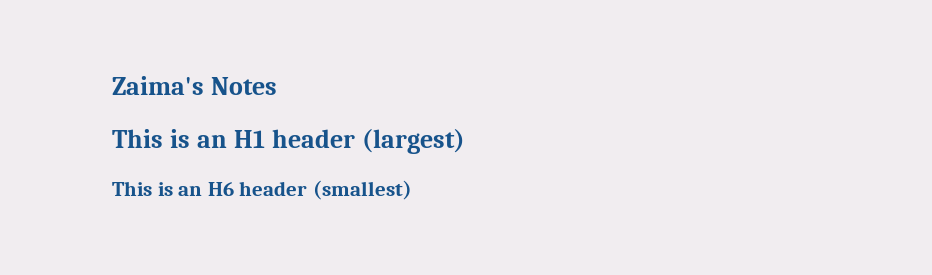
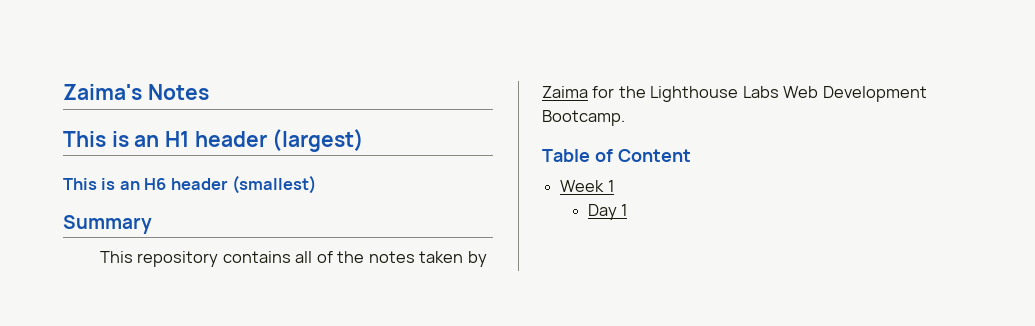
(412, 190) none -> [63,215,152,234] [99,251,487,267] [542,86,927,102] [542,110,625,126] [542,149,691,162] [560,180,614,192] [587,204,628,220] // Summary // This repository contains all of the notes taken by Zaima for the Lighthouse Labs Web Development Bootcamp. // Table of Content // Week 1 // Day 1

